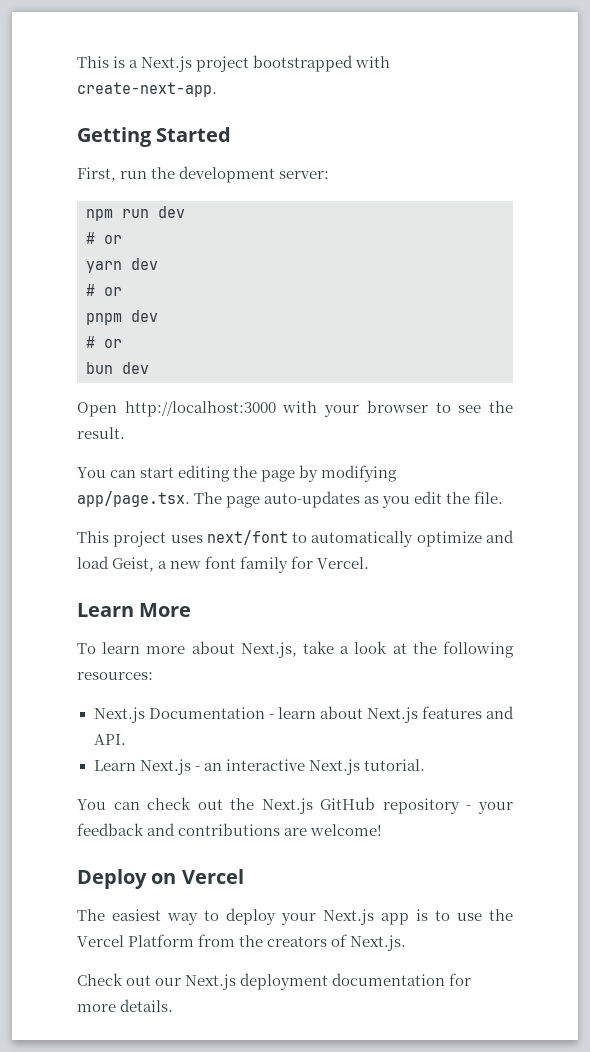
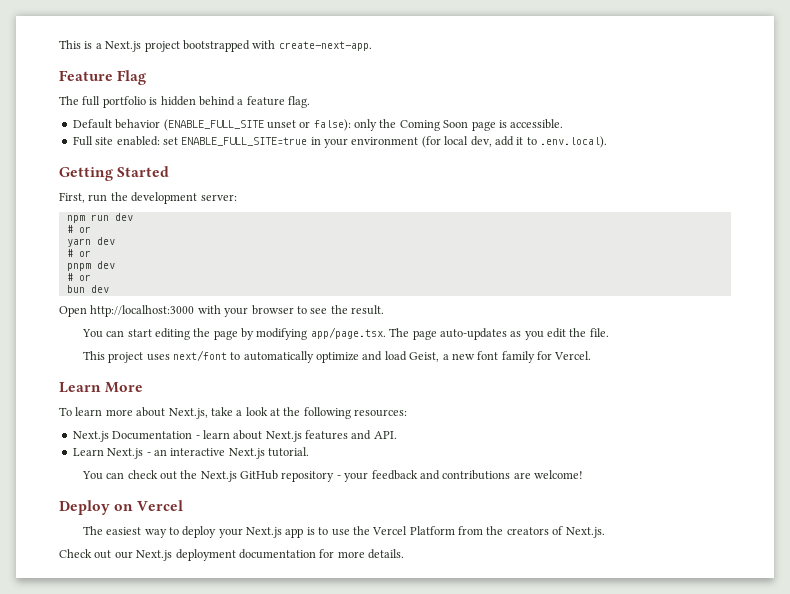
(217, 89) none -> [59,70,147,85] [59,96,310,108] [72,119,564,131] [72,136,607,148] // Feature Flag // The full portfolio is hidden behind a feature flag. // Default behavior (ENABLE_FULL_SITE unset or false): only the Coming Soon page is accessible. // Full site enabled: set ENABLE_FULL_SITE=true in your environment (for local dev, add it to .env.local).

